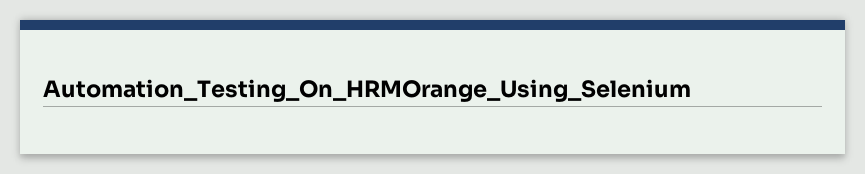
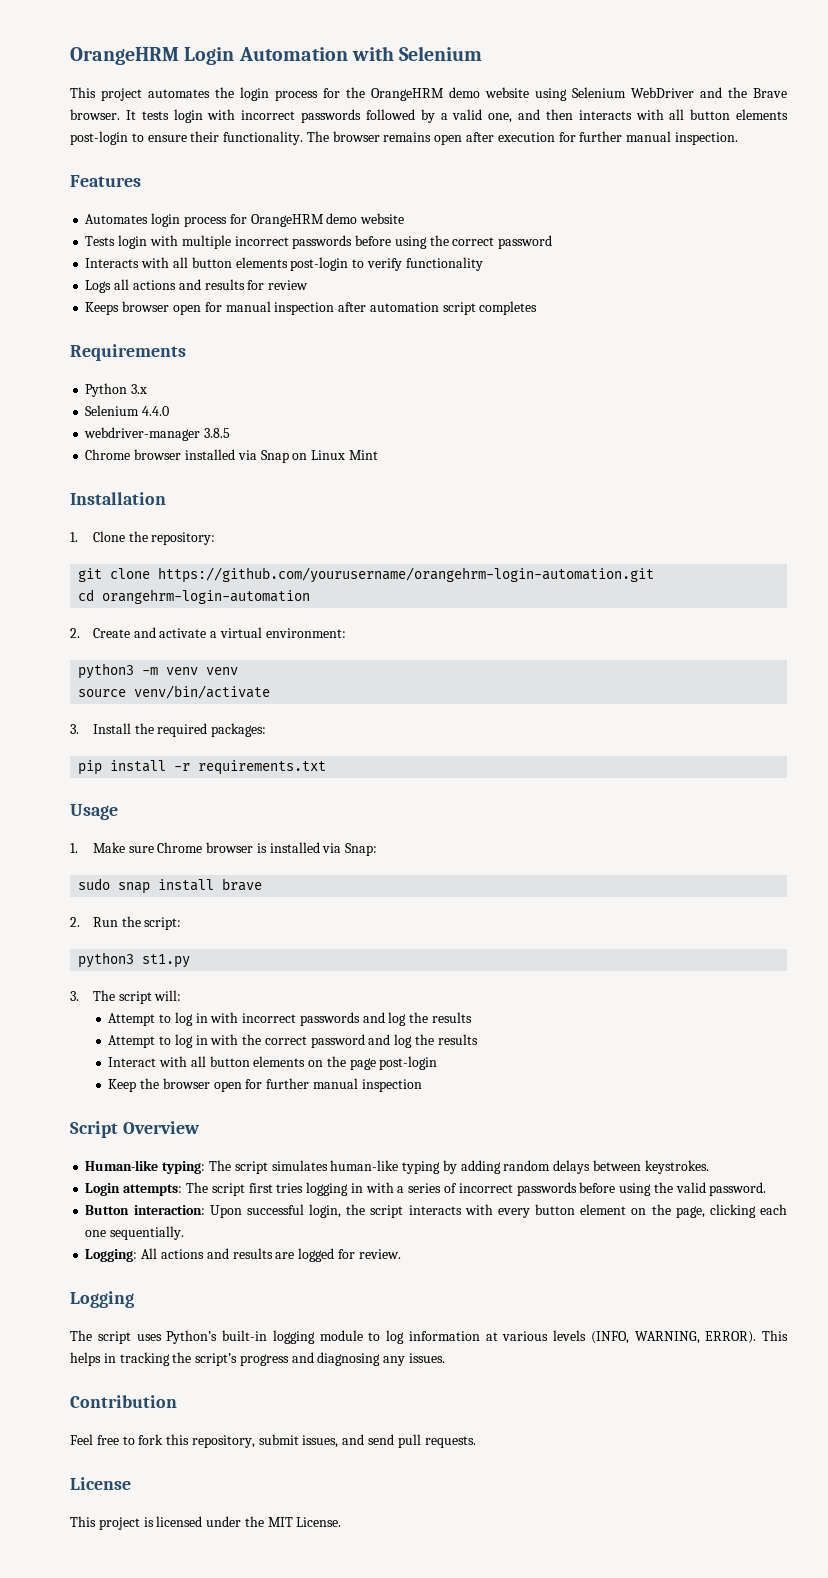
[43,79,691,102] Automation_Testing_On_HRMOrange_Using_Selenium -> [70,46,483,65] [70,87,787,101] [70,109,788,123] [70,131,738,145] [70,175,141,187] [85,213,405,227] [85,235,553,249] [85,257,483,271] [85,279,309,293] [85,301,538,315] [70,344,186,361] [85,383,148,397] [85,405,170,416] [84,427,231,441] [85,449,378,463] [70,492,166,505] [70,531,216,545] [78,567,655,583] [78,589,311,604] [70,627,346,638] [78,663,239,679] [78,685,271,699] [70,723,267,737] [78,760,327,775] [70,804,118,820] [70,842,378,856] [78,878,263,894] [70,916,182,930] [78,952,191,968] [70,990,182,1004] [108,1012,472,1026] [108,1034,478,1048] [108,1056,438,1070] [108,1078,422,1092] [70,1121,200,1138] [85,1160,709,1174] [85,1182,767,1196] [85,1204,788,1218] [85,1226,185,1240] [85,1248,401,1262] [70,1291,134,1308] [70,1330,788,1344] [70,1352,446,1366] [70,1395,177,1408] [70,1434,476,1448] [70,1477,131,1490] [70,1516,342,1530] OrangeHRM Login Automation with Selenium // This project automates the login process for the OrangeHRM demo website using Selenium WebDriver and the Brave browser. It tests login with incorrect passwords followed by a valid one, and then interacts with all button elements post-login to ensure their functionality. The browser remains open after execution for further manual inspection. // Features // Automates login process for OrangeHRM demo website // Tests login with multiple incorrect passwords before using the correct password // Interacts with all button elements post-login to verify functionality // Logs all actions and results for review // Keeps browser open for manual inspection after automation script completes // Requirements // Python 3.x // Selenium 4.4.0 // webdriver-manager 3.8.5 // Chrome browser installed via Snap on Linux Mint // Installation // 1. Clone the repository: // git clone https://github.com/yourusername/orangehrm-login-automation.git // cd orangehrm-login-automation // 2. Create and activate a virtual environment: // python3 -m venv venv // source venv/bin/activate // 3. Install the required packages: // pip install -r requirements.txt // Usage // 1. Make sure Chrome browser is installed via Snap: // sudo snap install brave // 2. Run the script: // python3 st1.py // 3. The script will: // Attempt to log in with incorrect passwords and log the results // Attempt to log in with the correct password and log the results // Interact with all button elements on the page post-login // Keep the browser open for further manual inspection // Script Overview // Human-like typing: The script simulates human-like typing by adding random delays between keystrokes. // Login attempts: The script first tries logging in with a series of incorrect passwords before using the valid password. // Button interaction: Upon successful login, the script interacts with every button element on the page, clicking each one sequentially. // Logging: All actions and results are logged for review. // Logging // The script uses Python’s built-in logging module to log information at various levels (INFO, WARNING, ERROR). This helps in tracking the script’s progress and diagnosing any issues. // Contribution // Feel free to fork this repository, submit issues, and send pull requests. // License // This project is licensed under the MIT License.

